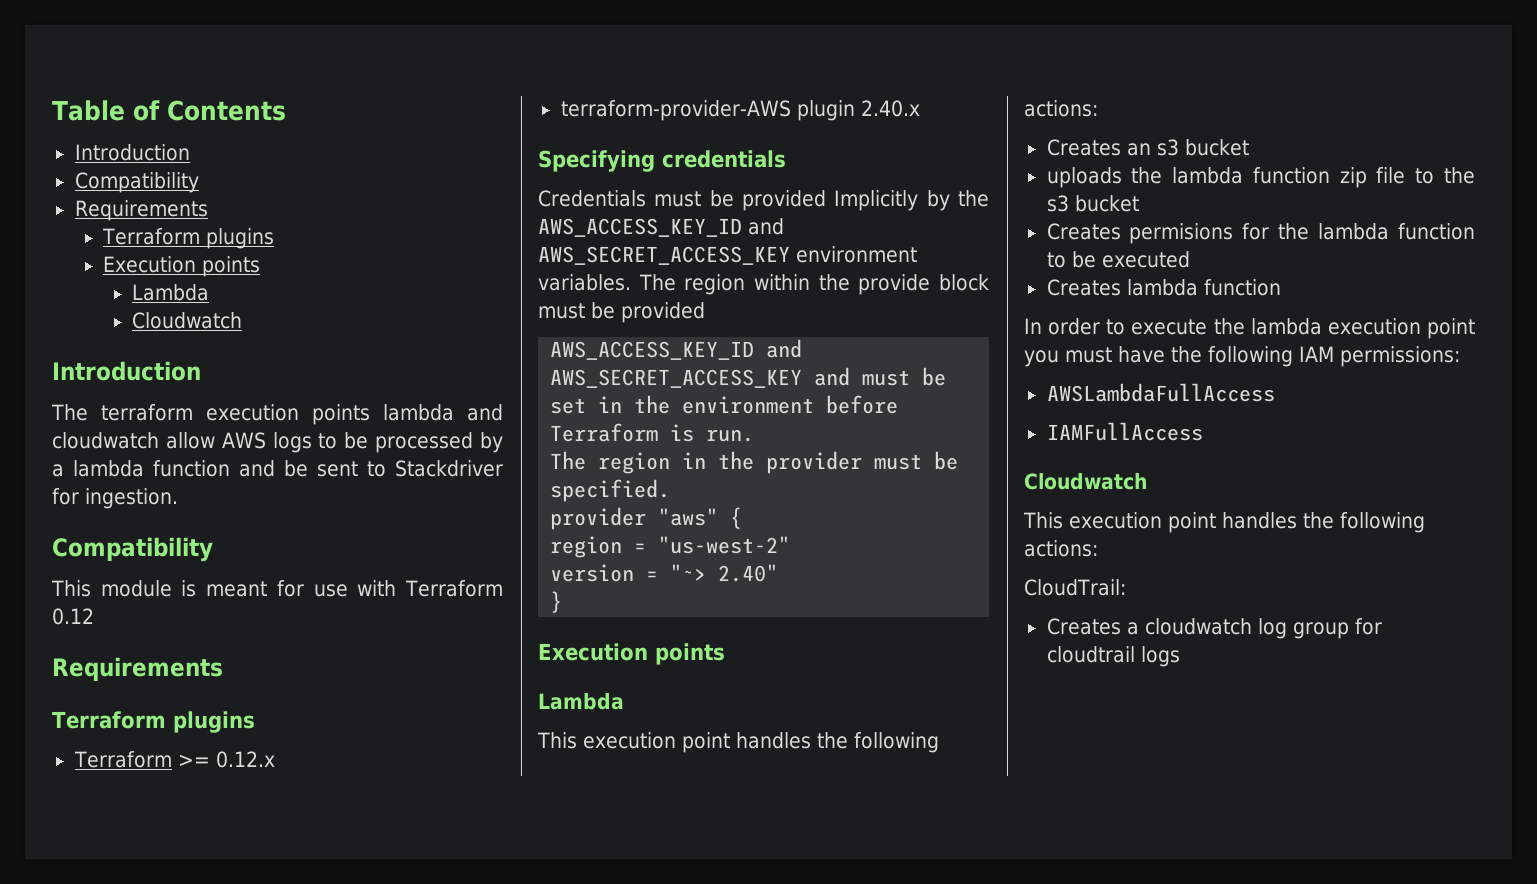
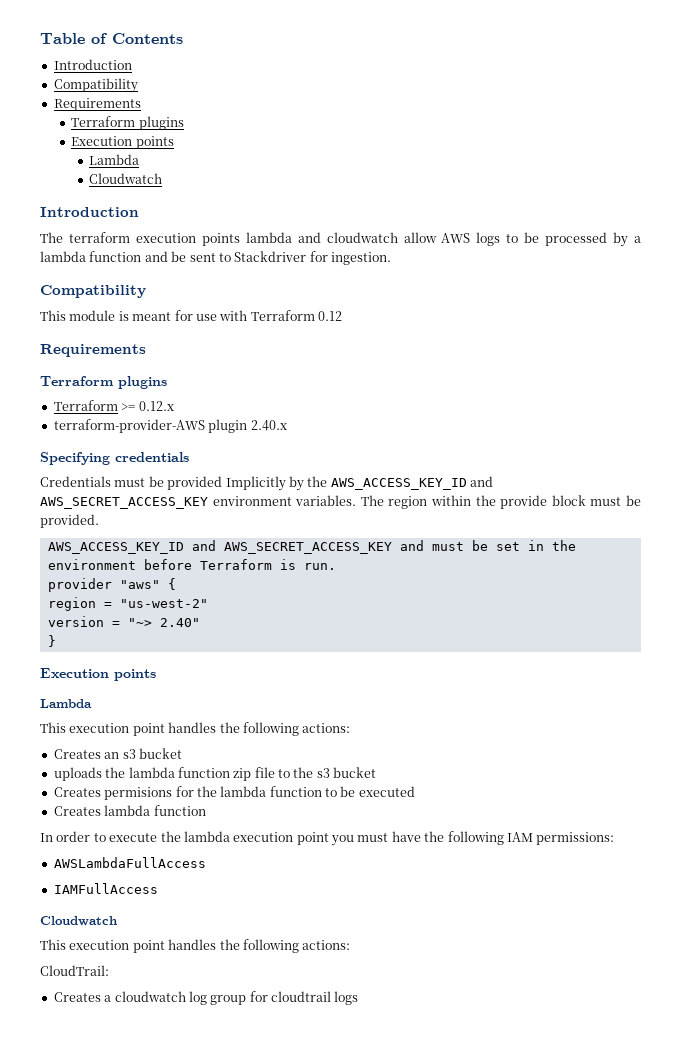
[621,302,705,323] provided -> [40,514,99,528] provided.
[550,451,959,474] [550,479,671,502] // The region in the provider must be specified. -> (336, 566) none

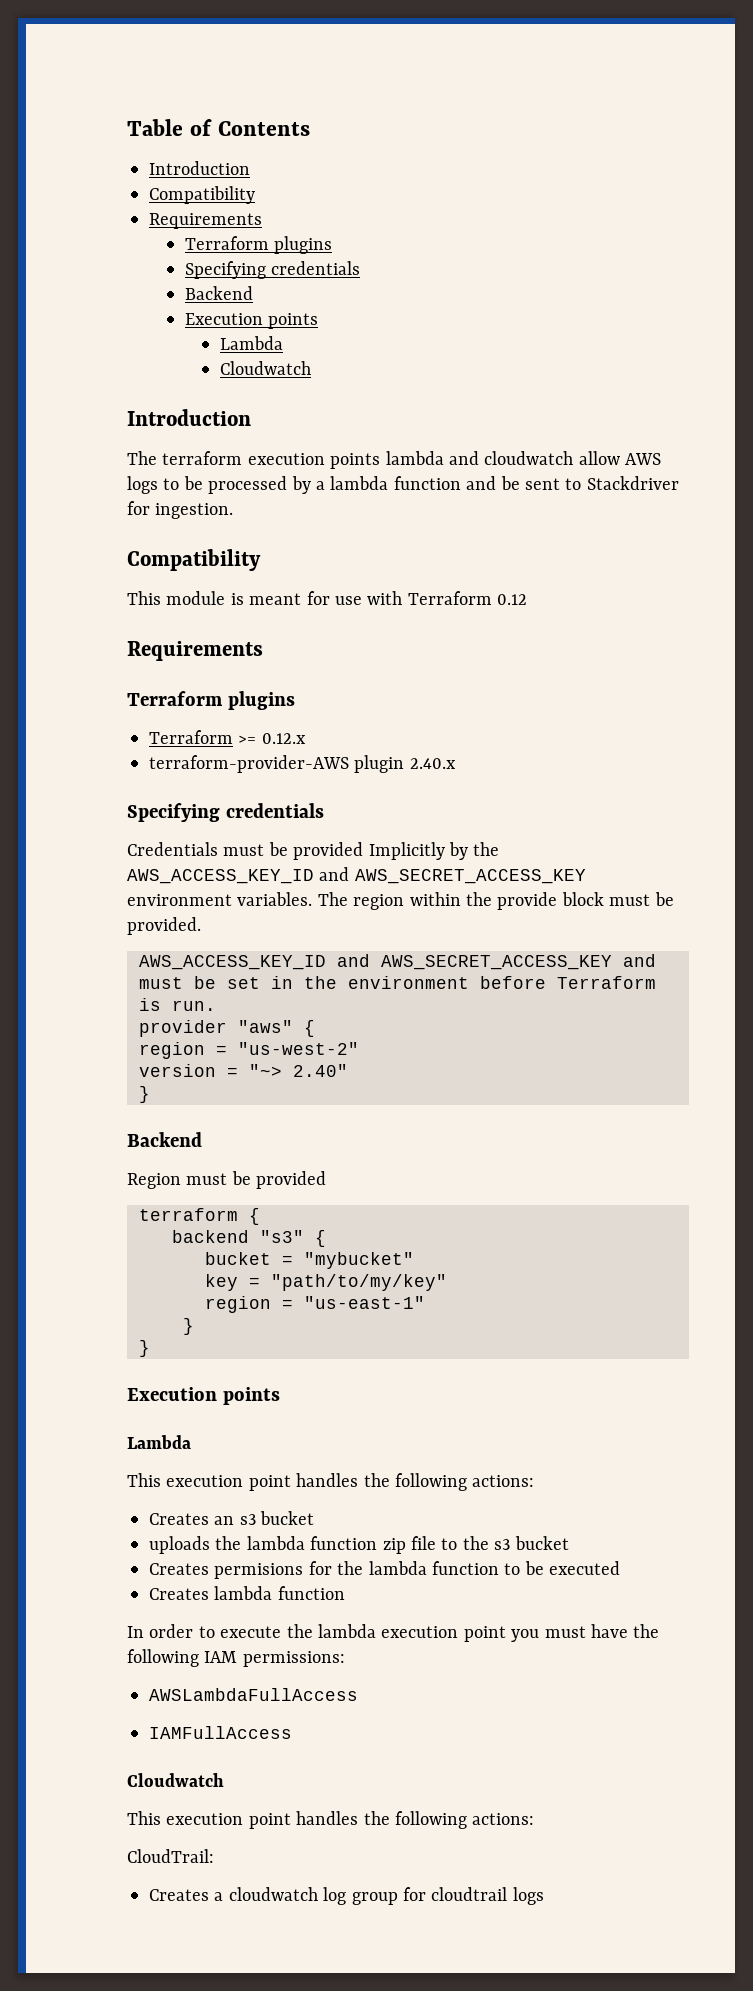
(184, 123) none -> [184,261,361,279] [184,286,253,300] // Specifying credentials // Backend
(56, 641) none -> [127,1132,202,1147] [127,1171,327,1189] [139,1208,260,1225] [172,1230,326,1247] [205,1252,414,1269] [205,1274,447,1291] [205,1296,425,1313] [183,1318,194,1335] [139,1340,150,1357] // Backend // Region must be provided // terraform { // backend "s3" { // bucket = "mybucket" // key = "path/to/my/key" // region = "us-east-1" // } // }

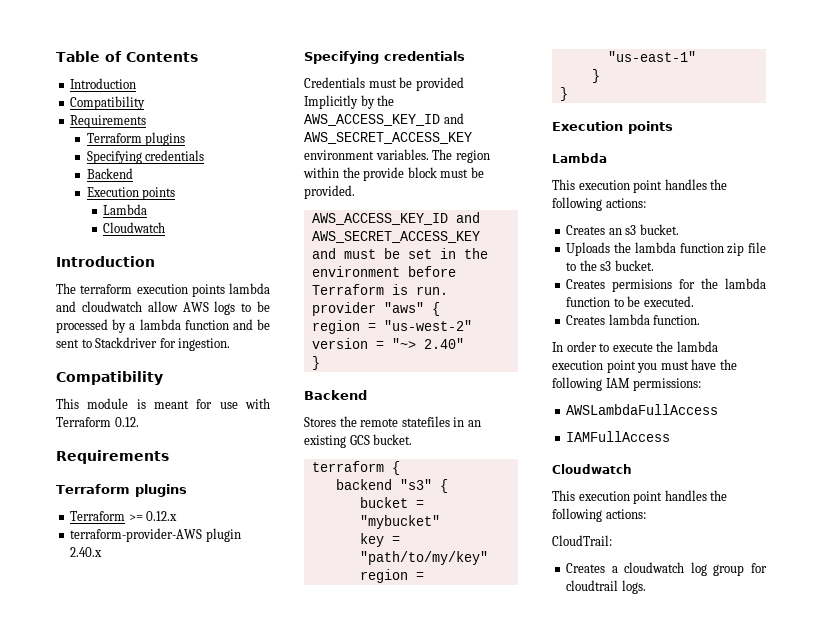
[497,594,528,605] 0.12 -> [114,417,139,427] 0.12.
[127,1171,327,1189] Region must be provided -> [304,416,481,427] [304,434,413,448] Stores the remote statefiles in an existing GCS bucket.
[260,1511,315,1525] [149,1536,210,1554] bucket // uploads -> [639,224,679,235] [566,242,611,256] bucket. // Uploads
[514,1536,569,1550] bucket -> [614,260,654,271] bucket.
[549,1561,621,1575] executed -> [643,296,694,307] executed.
[277,1586,345,1600] function -> [653,315,701,325] function.
[512,1887,544,1905] logs -> [621,580,646,594] logs.

